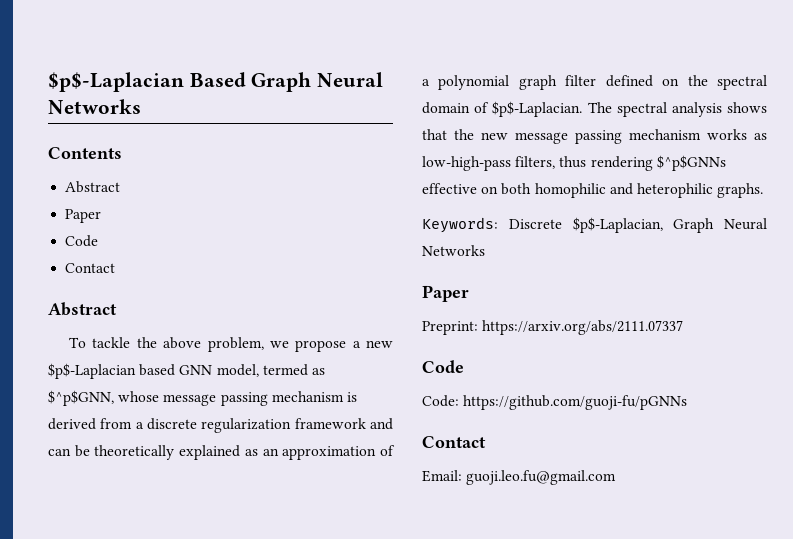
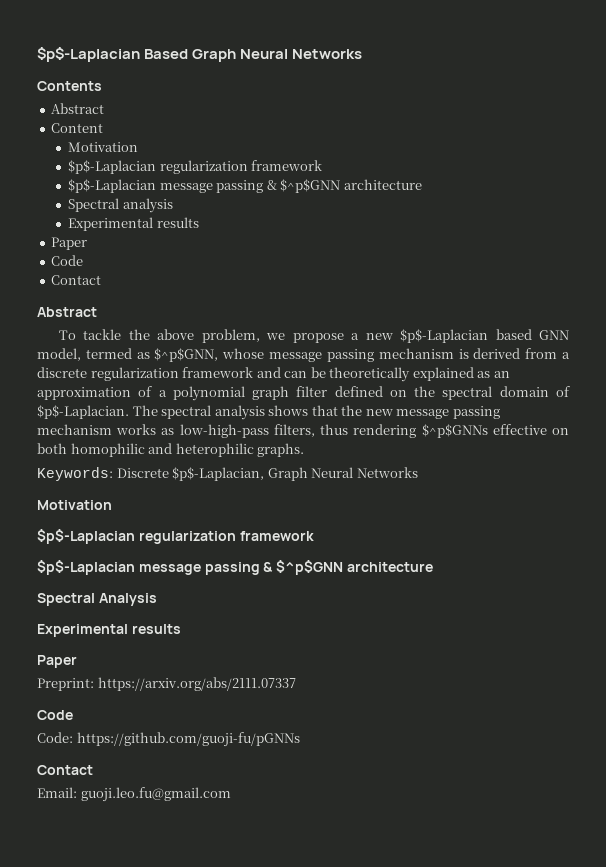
(121, 187) none -> [51,123,104,133] [68,142,139,152] [68,160,323,174] [68,179,422,193] [68,198,173,213] [68,217,199,231] // Content // Motivation // $p$-Laplacian regularization framework // $p$-Laplacian message passing & $^p$GNN architecture // Spectral analysis // Experimental results
(485, 250) none -> [37,500,112,510] [37,529,314,544] [37,560,433,575] [37,593,157,606] [37,624,181,637] // Motivation // $p$-Laplacian regularization framework // $p$-Laplacian message passing & $^p$GNN architecture // Spectral Analysis // Experimental results

